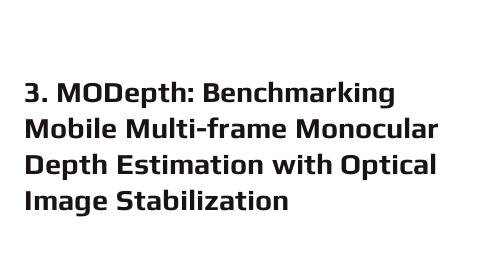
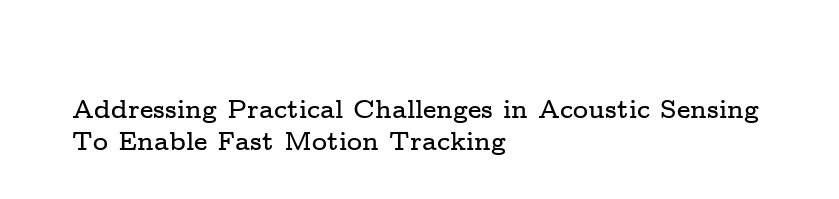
[24,81,396,109] [24,117,439,139] [24,153,438,181] [24,189,289,217] 3. MODepth: Benchmarking Mobile Multi-frame Monocular Depth Estimation with Optical Image Stabilization -> [72,100,759,123] [72,131,506,155] Addressing Practical Challenges in Acoustic Sensing To Enable Fast Motion Tracking

